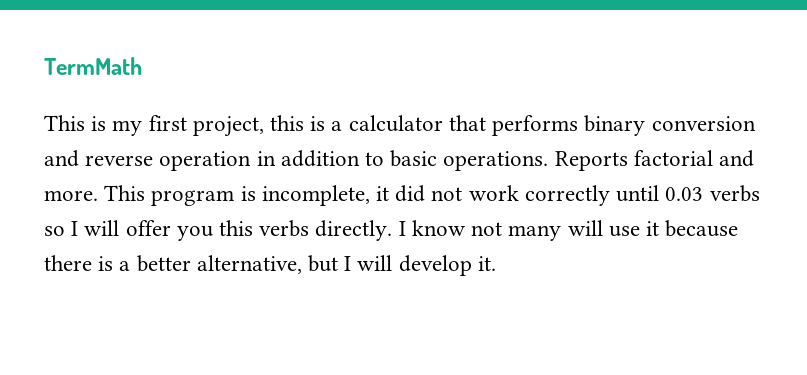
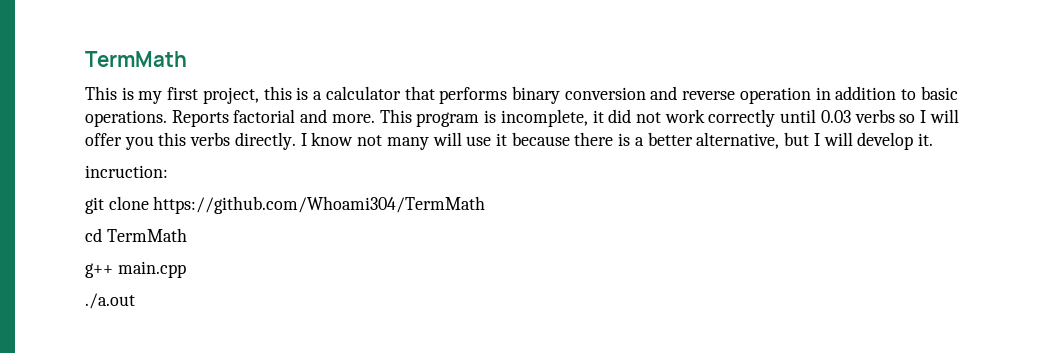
(496, 263) none -> [85,165,168,178] [85,196,486,214] [85,228,187,242] [85,261,186,278] [85,293,135,309] // incruction: // git clone https://github.com/Whoami304/TermMath // cd TermMath // g++ main.cpp // ./a.out

